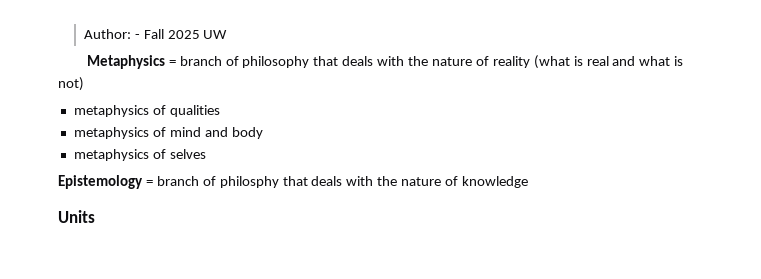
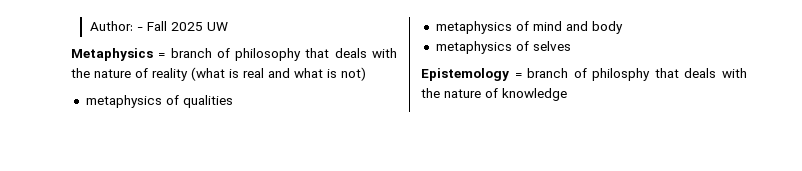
[58,210,95,223] // Units -> (567, 94) none

